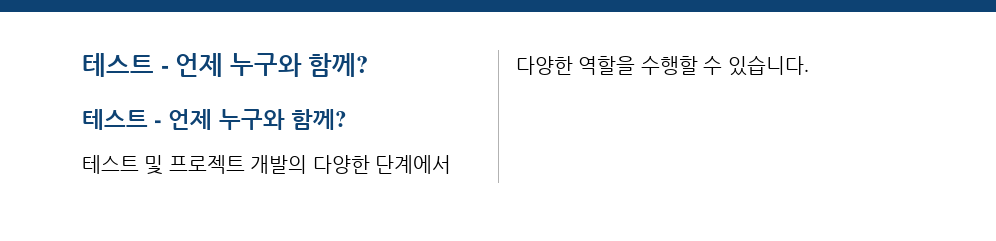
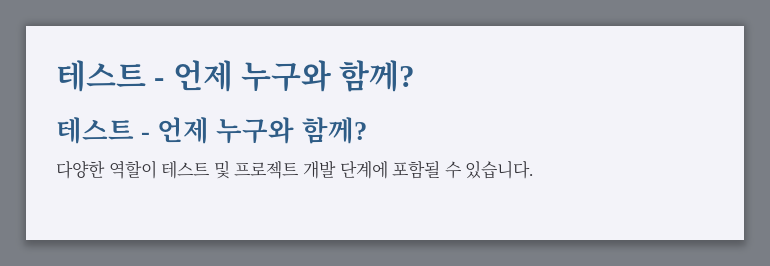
(347, 119) none -> [56,160,157,179] 다양한 역할이
[250,155,451,174] [516,56,698,75] 개발의 다양한 단계에서 다양한 역할을 수행할 -> [302,160,441,179] 개발 단계에 포함될

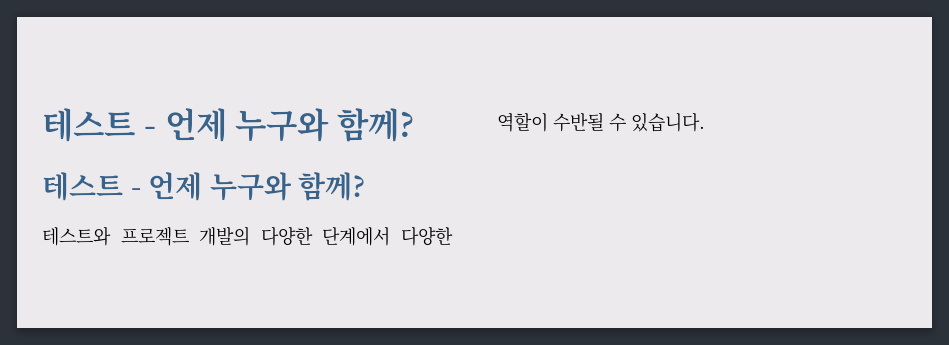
[56,160,441,179] 다양한 역할이 테스트 및 프로젝트 개발 단계에 포함될 -> [42,226,453,246] [497,113,604,132] 테스트와 프로젝트 개발의 다양한 단계에서 다양한 역할이 수반될

